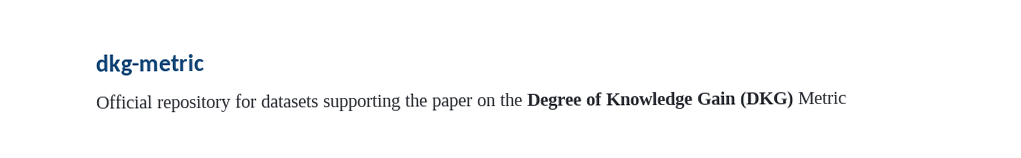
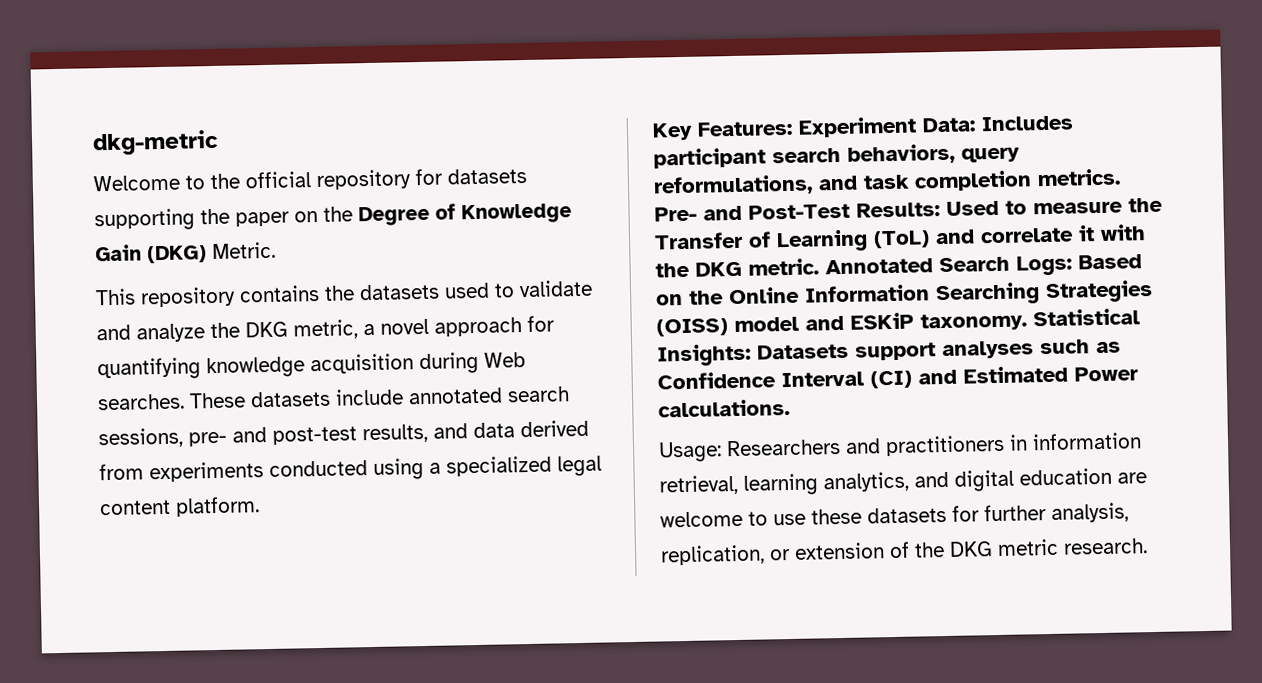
[96,94,153,109] Official -> [93,171,311,192] Welcome to the official
[798,91,847,105] Metric -> [212,241,276,260] [95,279,593,308] [96,315,555,343] [97,351,526,381] [97,386,570,411] [98,419,589,449] [99,455,602,483] [99,496,260,517] [652,115,1074,141] [653,143,1020,169] [653,168,1121,197] [654,197,1163,222] [654,224,1146,253] [655,254,1142,278] [656,279,1153,306] [656,308,1140,337] [657,339,1121,367] [657,365,1138,390] [658,398,790,418] [658,432,1142,463] [659,467,1147,496] [660,502,1129,528] [660,538,1148,566] Metric. // This repository contains the datasets used to validate and analyze the DKG metric, a novel approach for quantifying knowledge acquisition during Web searches. These datasets include annotated search sessions, pre- and post-test results, and data derived from experiments conducted using a specialized legal content platform. // Key Features: Experiment Data: Includes participant search behaviors, query reformulations, and task completion metrics. Pre- and Post-Test Results: Used to measure the Transfer of Learning (ToL) and correlate it with the DKG metric. Annotated Search Logs: Based on the Online Information Searching Strategies (OISS) model and ESKiP taxonomy. Statistical Insights: Datasets support analyses such as Confidence Interval (CI) and Estimated Power calculations. // Usage: Researchers and practitioners in information retrieval, learning analytics, and digital education are welcome to use these datasets for further analysis, replication, or extension of the DKG metric research.

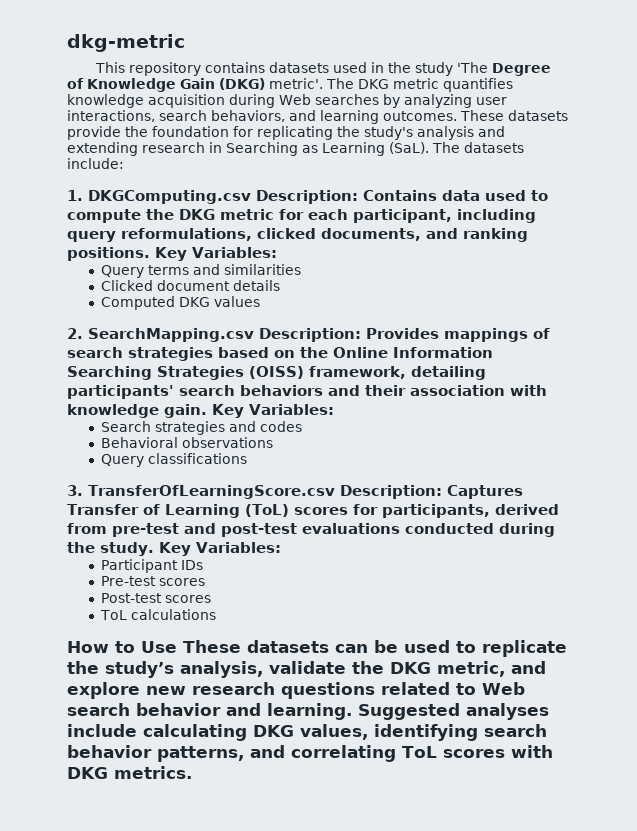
[93,167,527,192] [94,206,353,232] Welcome to the official repository for datasets supporting the paper on the -> [95,62,489,76] This repository contains datasets used in the study 'The
[212,241,276,260] [95,279,593,308] [96,315,555,343] [97,351,526,381] [97,386,570,411] [98,419,589,449] [99,455,602,483] [99,496,260,517] [652,115,1074,141] [653,143,1020,169] [653,168,1121,197] [654,197,1163,222] [654,224,1146,253] [655,254,1142,278] Metric. // This repository contains the datasets used to validate and analyze the DKG metric, a novel approach for quantifying knowledge acquisition during Web searches. These datasets include annotated search sessions, pre- and post-test results, and data derived from experiments conducted using a specialized legal content platform. // Key Features: Experiment Data: Includes participant search behaviors, query reformulations, and task completion metrics. Pre- and Post-Test Results: Used to measure the Transfer of Learning (ToL) and correlate it with the DKG metric. Annotated Search Logs: Based -> [269,78,513,92] [67,94,507,108] [67,110,568,124] [67,126,505,140] [67,142,524,156] [67,158,124,169] [67,190,548,204] [67,209,536,223] [67,228,528,242] [67,247,277,261] [101,264,302,278] [101,280,281,291] [101,296,261,310] [67,328,550,342] [67,347,269,361] metric'. The DKG metric quantifies knowledge acquisition during Web searches by analyzing user interactions, search behaviors, and learning outcomes. These datasets provide the foundation for replicating the study's analysis and extending research in Searching as Learning (SaL). The datasets include: // 1. DKGComputing.csv Description: Contains data used to compute the DKG metric for each participant, including query reformulations, clicked documents, and ranking positions. Key Variables: // Query terms and similarities // Clicked document details // Computed DKG values // 2. SearchMapping.csv Description: Provides mappings of search strategies based
[734,308,1140,333] [657,339,1121,367] [657,365,1138,390] [658,398,790,418] [658,432,1142,463] [659,467,1147,496] [660,502,1129,528] [660,538,1148,566] model and ESKiP taxonomy. Statistical Insights: Datasets support analyses such as Confidence Interval (CI) and Estimated Power calculations. // Usage: Researchers and practitioners in information retrieval, learning analytics, and digital education are welcome to use these datasets for further analysis, replication, or extension of the DKG metric research. -> [309,366,486,380] [67,385,547,399] [67,404,334,418] [101,421,303,435] [101,437,274,448] [101,453,248,467] [67,485,523,499] [67,504,559,518] [67,523,555,537] [67,542,281,556] [101,559,204,573] [101,576,206,586] [101,593,212,603] [100,609,217,620] [67,640,567,657] [67,661,546,678] [67,682,525,699] [67,703,549,720] [67,724,547,741] [67,745,553,762] [67,766,192,779] framework, detailing participants' search behaviors and their association with knowledge gain. Key Variables: // Search strategies and codes // Behavioral observations // Query classifications // 3. TransferOfLearningScore.csv Description: Captures Transfer of Learning (ToL) scores for participants, derived from pre-test and post-test evaluations conducted during the study. Key Variables: // Participant IDs // Pre-test scores // Post-test scores // ToL calculations // How to Use These datasets can be used to replicate the study’s analysis, validate the DKG metric, and explore new research questions related to Web search behavior and learning. Suggested analyses include calculating DKG values, identifying search behavior patterns, and correlating ToL scores with DKG metrics.

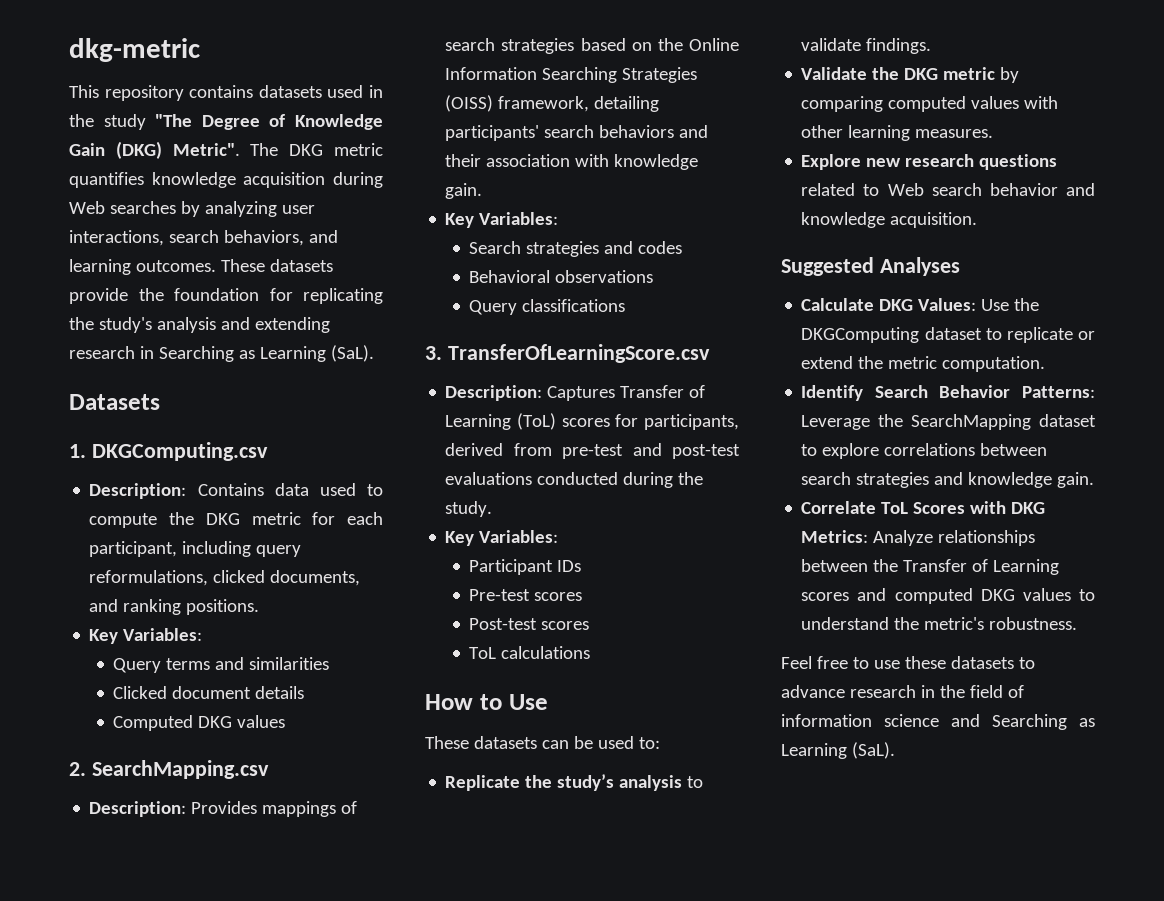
[457,62,489,73] 'The -> [155,114,193,127] "The
[269,78,323,89] metric'. -> [172,143,240,156] Metric".
[432,142,524,153] [67,158,124,169] The datasets include: -> [69,394,160,410] // Datasets
(251, 197) none -> (268, 451) //
(150, 254) none -> (260, 607) //
(254, 335) none -> (269, 769) //
(207, 411) none -> (483, 191) //
(335, 492) none -> (710, 353) //
(154, 549) none -> (493, 509) //
(177, 647) none -> (548, 702) //
[456,640,567,657] [67,661,546,678] [67,682,140,699] to replicate the study’s analysis, validate the DKG metric, and explore -> [638,737,660,749] [445,774,704,791] [801,38,932,54] [801,67,1020,83] [801,96,1059,112] [801,125,994,141] [801,154,862,170] to: // Replicate the study’s analysis to validate findings. // Validate the DKG metric by comparing computed values with other learning measures. // Explore
[267,703,549,720] [67,724,547,741] [67,745,553,762] [67,766,192,779] learning. Suggested analyses include calculating DKG values, identifying search behavior patterns, and correlating ToL scores with DKG metrics. -> [801,212,978,228] [781,257,960,276] [801,298,1040,311] [801,327,1095,343] [801,356,1046,372] [801,385,1095,401] [801,414,1096,430] [801,443,1048,459] [801,472,1095,488] [801,501,1046,514] [801,530,1036,546] [801,559,1060,575] [801,588,1095,604] [801,617,1078,630] [781,656,1035,669] [781,685,1024,698] [781,714,1095,730] [781,742,895,759] knowledge acquisition. // Suggested Analyses // Calculate DKG Values: Use the DKGComputing dataset to replicate or extend the metric computation. // Identify Search Behavior Patterns: Leverage the SearchMapping dataset to explore correlations between search strategies and knowledge gain. // Correlate ToL Scores with DKG Metrics: Analyze relationships between the Transfer of Learning scores and computed DKG values to understand the metric's robustness. // Feel free to use these datasets to advance research in the field of information science and Searching as Learning (SaL).

